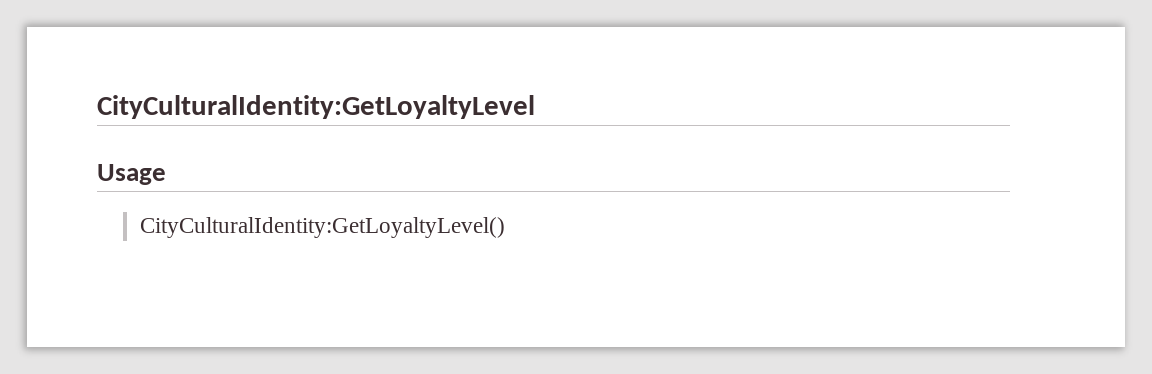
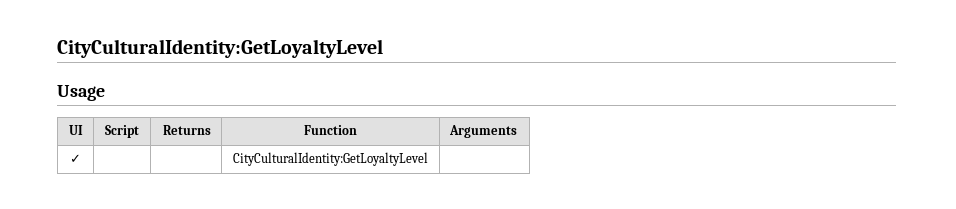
[139,217,505,238] // CityCulturalIdentity:GetLoyaltyLevel() -> [68,125,83,135] [105,125,139,138] [163,125,212,135] [304,125,357,135] [448,125,517,138] [70,154,81,163] [233,152,428,166] // UI | Script | Returns | Function | Arguments // ✓ | | | CityCulturalIdentity:GetLoyaltyLevel |

